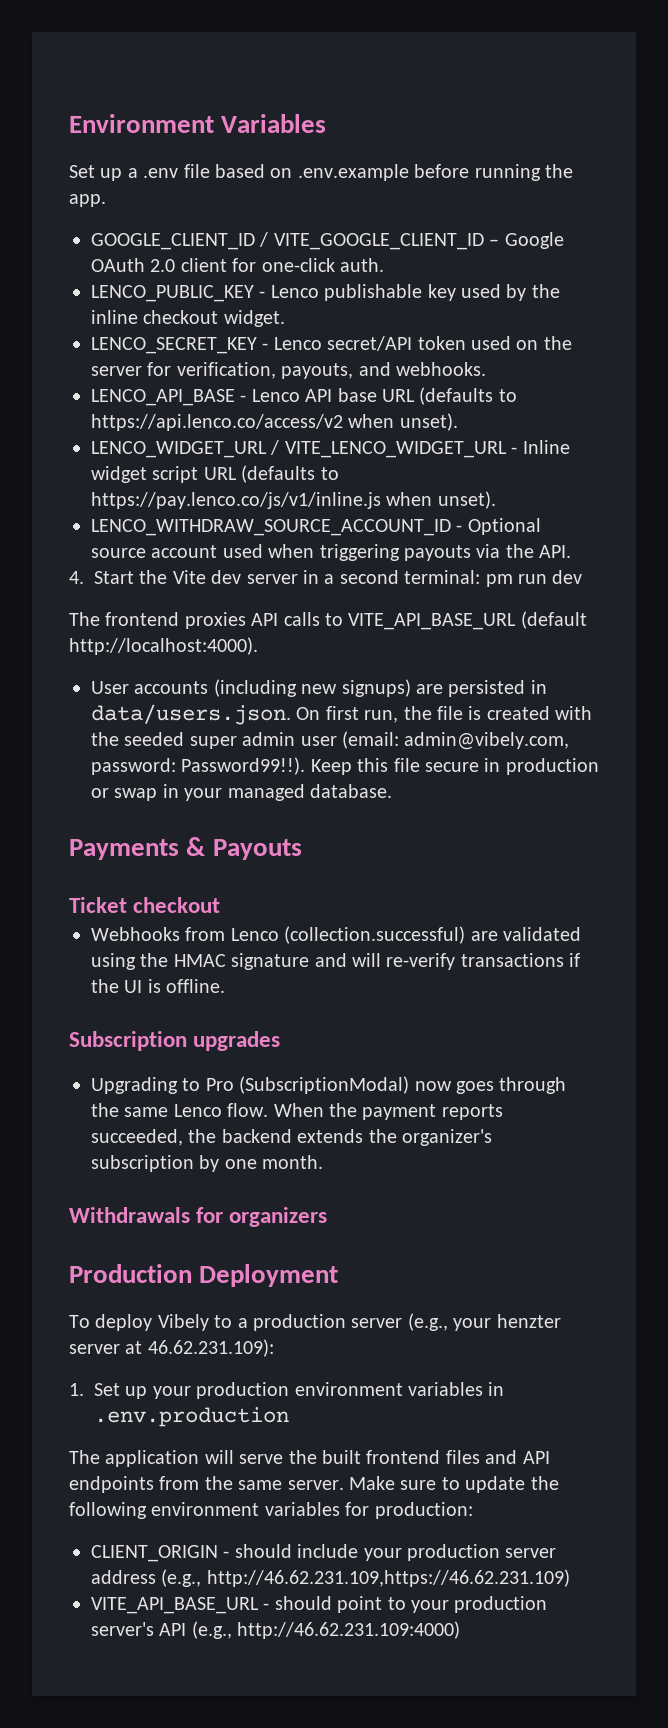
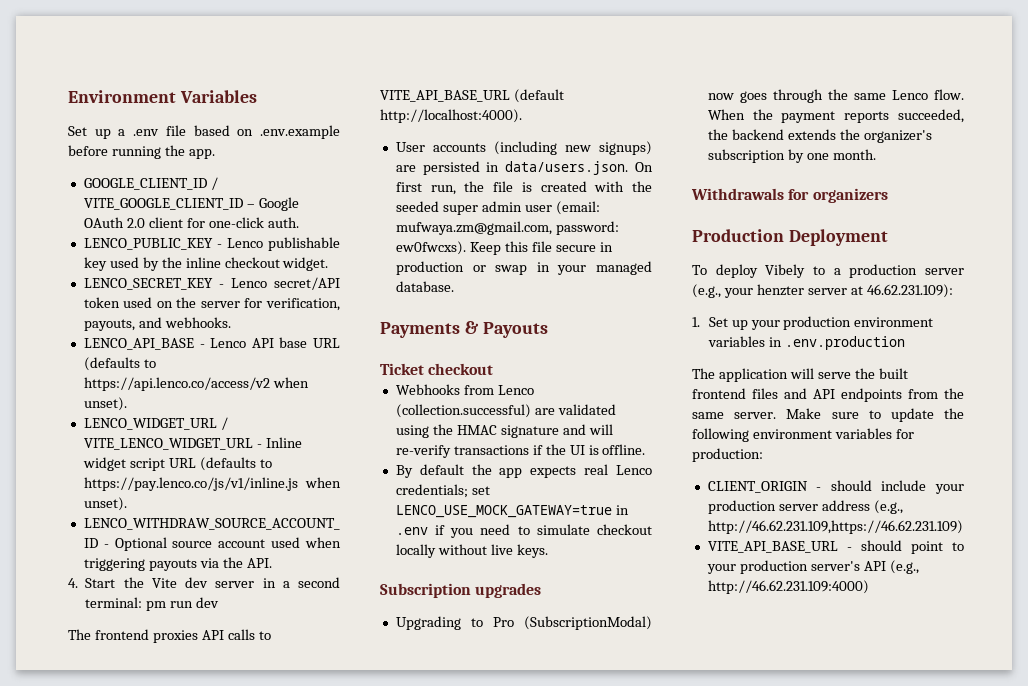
[404,732,570,750] [91,757,306,775] admin@vibely.com, password: Password99!!). -> [395,221,619,235] [395,241,466,255] mufwaya.zm@gmail.com, password: ew0fwcxs).
(226, 986) none -> [395,464,652,478] [395,484,490,498] [395,505,629,518] [395,524,652,538] [395,544,548,558] // By default the app expects real Lenco credentials; set LENCO_USE_MOCK_GATEWAY=true in .env if you need to simulate checkout locally without live keys.

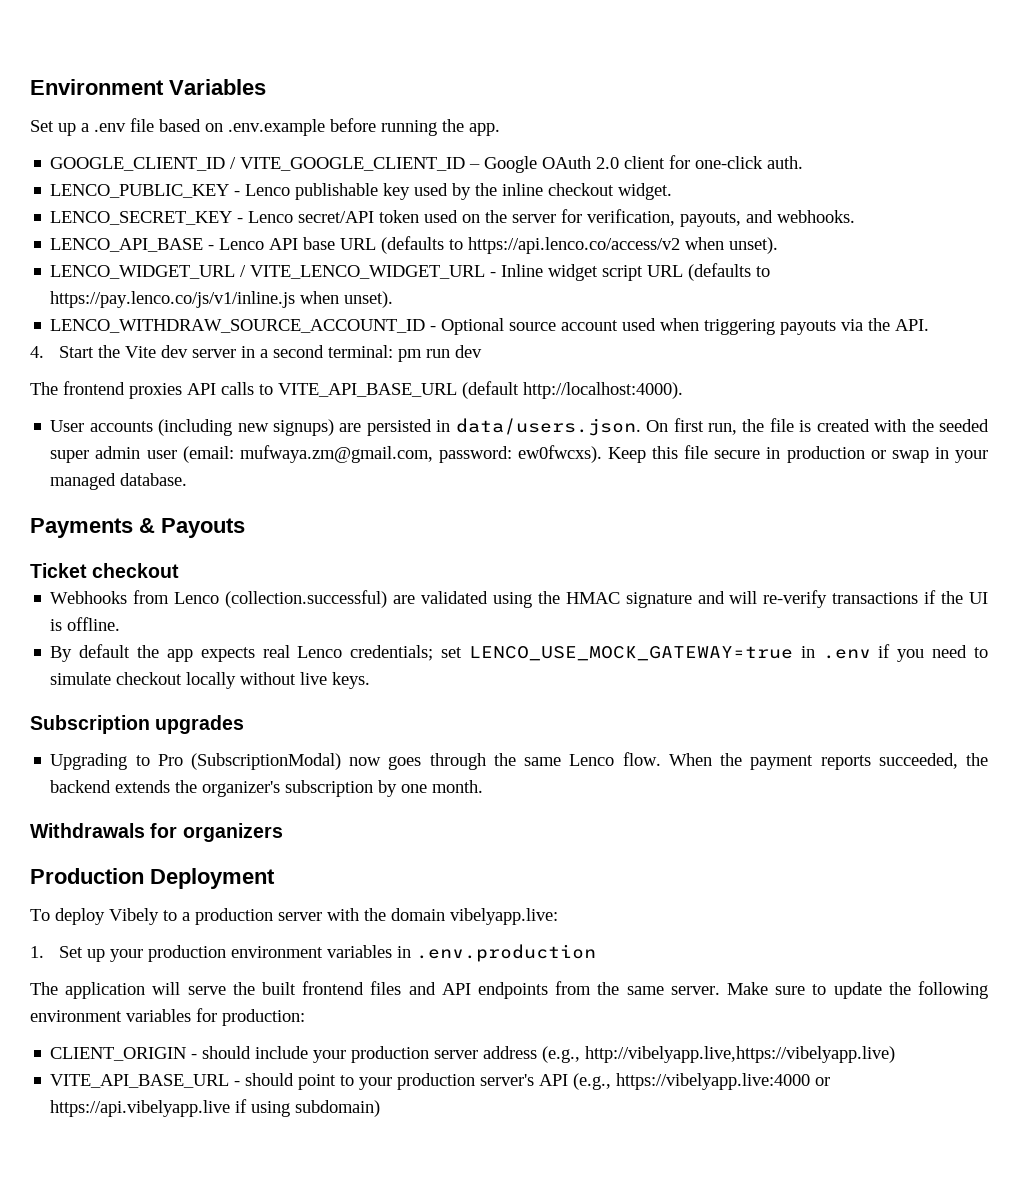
[692,284,953,298] (e.g., your henzter server at 46.62.231.109): -> [327,908,558,925] with the domain vibelyapp.live:
[707,520,963,534] http://46.62.231.109,https://46.62.231.109) -> [585,1046,896,1063] http://vibelyapp.live,https://vibelyapp.live)
[707,580,869,594] http://46.62.231.109:4000) -> [616,1073,831,1090] [50,1099,381,1117] https://vibelyapp.live:4000 or https://api.vibelyapp.live if using subdomain)

